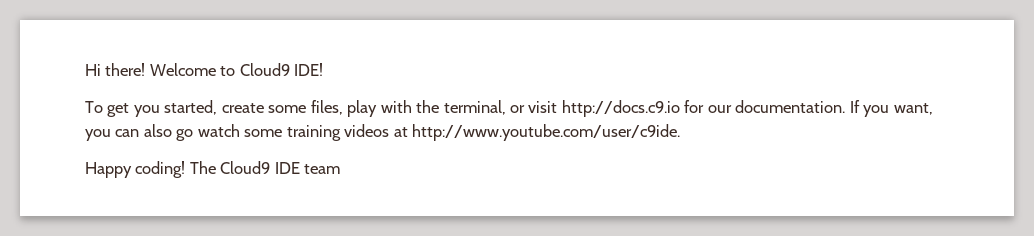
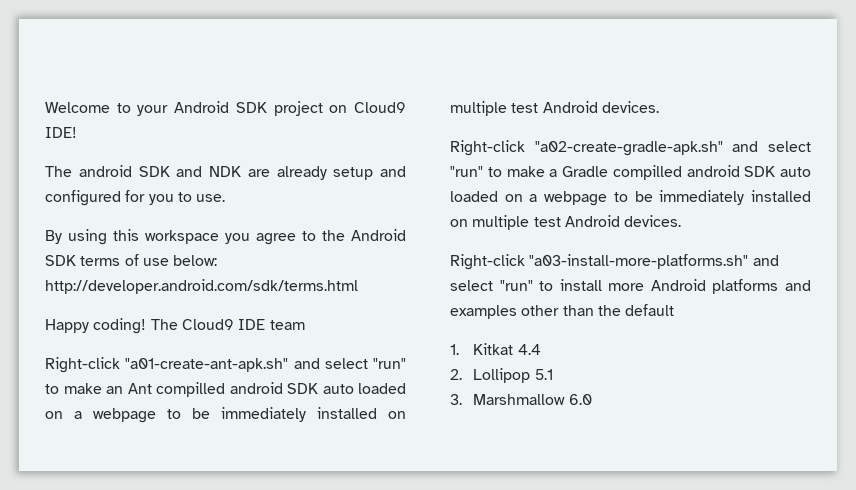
[85,63,324,76] [85,100,933,117] [85,124,681,141] Hi there! Welcome to Cloud9 IDE! // To get you started, create some files, play with the terminal, or visit http://docs.c9.io for our documentation. If you want, you can also go watch some training videos at http://www.youtube.com/user/c9ide. -> [45,101,406,116] [45,127,77,138] [45,165,406,180] [45,190,226,206] [45,229,406,245] [45,254,218,266] [45,279,358,294] Welcome to your Android SDK project on Cloud9 IDE! // The android SDK and NDK are already setup and configured for you to use. // By using this workspace you agree to the Android SDK terms of use below: http://developer.android.com/sdk/terms.html
(341, 169) none -> [45,357,406,373] [45,382,406,397] [45,407,406,423] [450,101,659,116] [450,140,811,156] [450,165,811,180] [450,190,811,206] [450,215,682,230] [450,254,779,270] [450,279,811,294] [450,304,675,319] [450,343,541,355] [450,368,553,383] [450,394,592,405] // Right-click "a01-create-ant-apk.sh" and select "run" to make an Ant compilled android SDK auto loaded on a webpage to be immediately installed on multiple test Android devices. // Right-click "a02-create-gradle-apk.sh" and select "run" to make a Gradle compilled android SDK auto loaded on a webpage to be immediately installed on multiple test Android devices. // Right-click "a03-install-more-platforms.sh" and select "run" to install more Android platforms and examples other than the default // 1. Kitkat 4.4 // 2. Lollipop 5.1 // 3. Marshmallow 6.0

